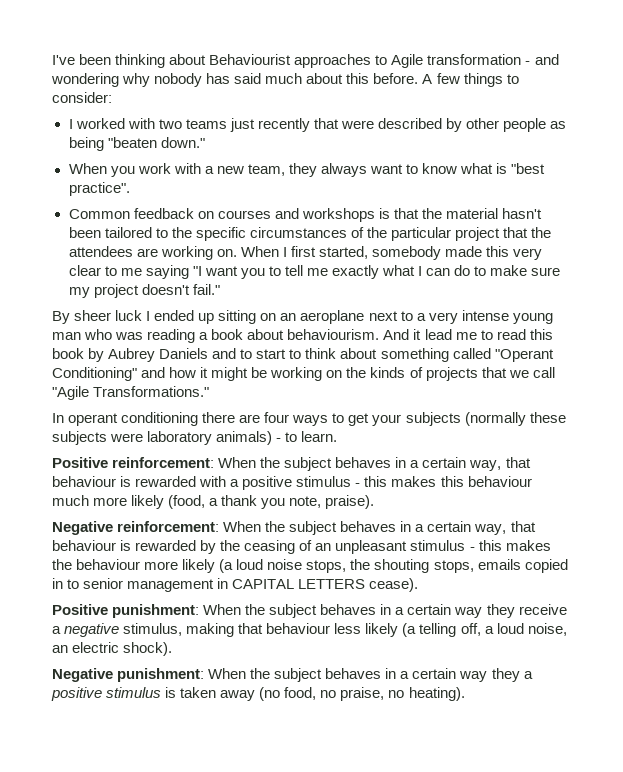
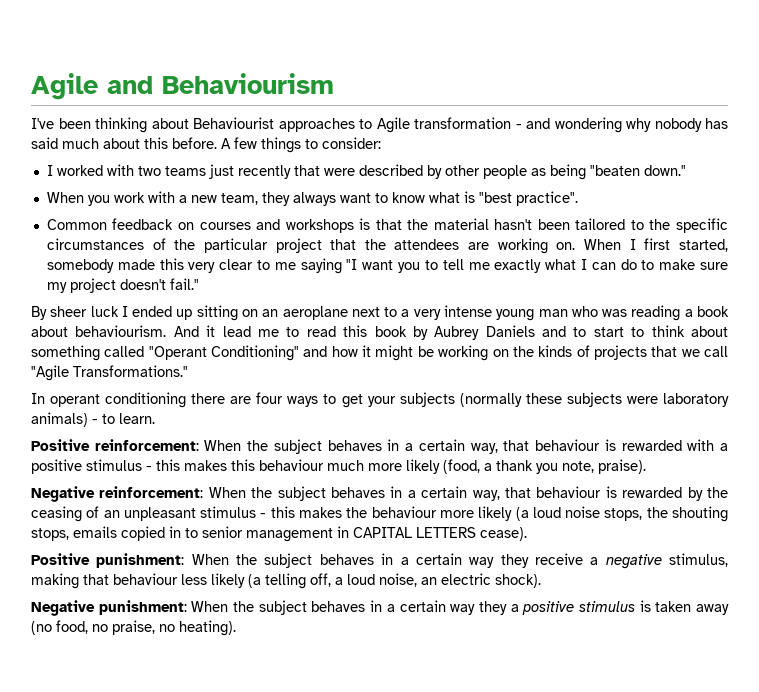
(52, 60) none -> [31,73,334,100] Agile and Behaviourism //

